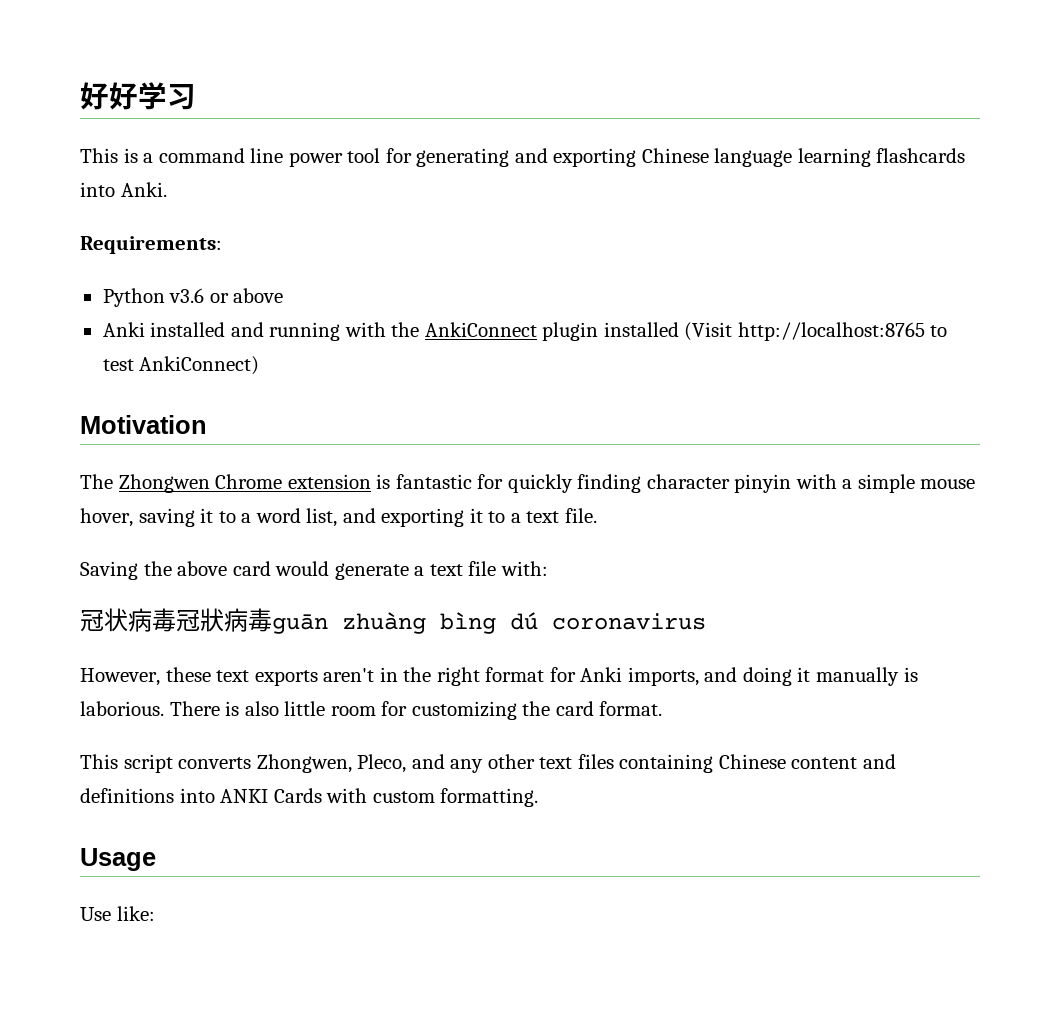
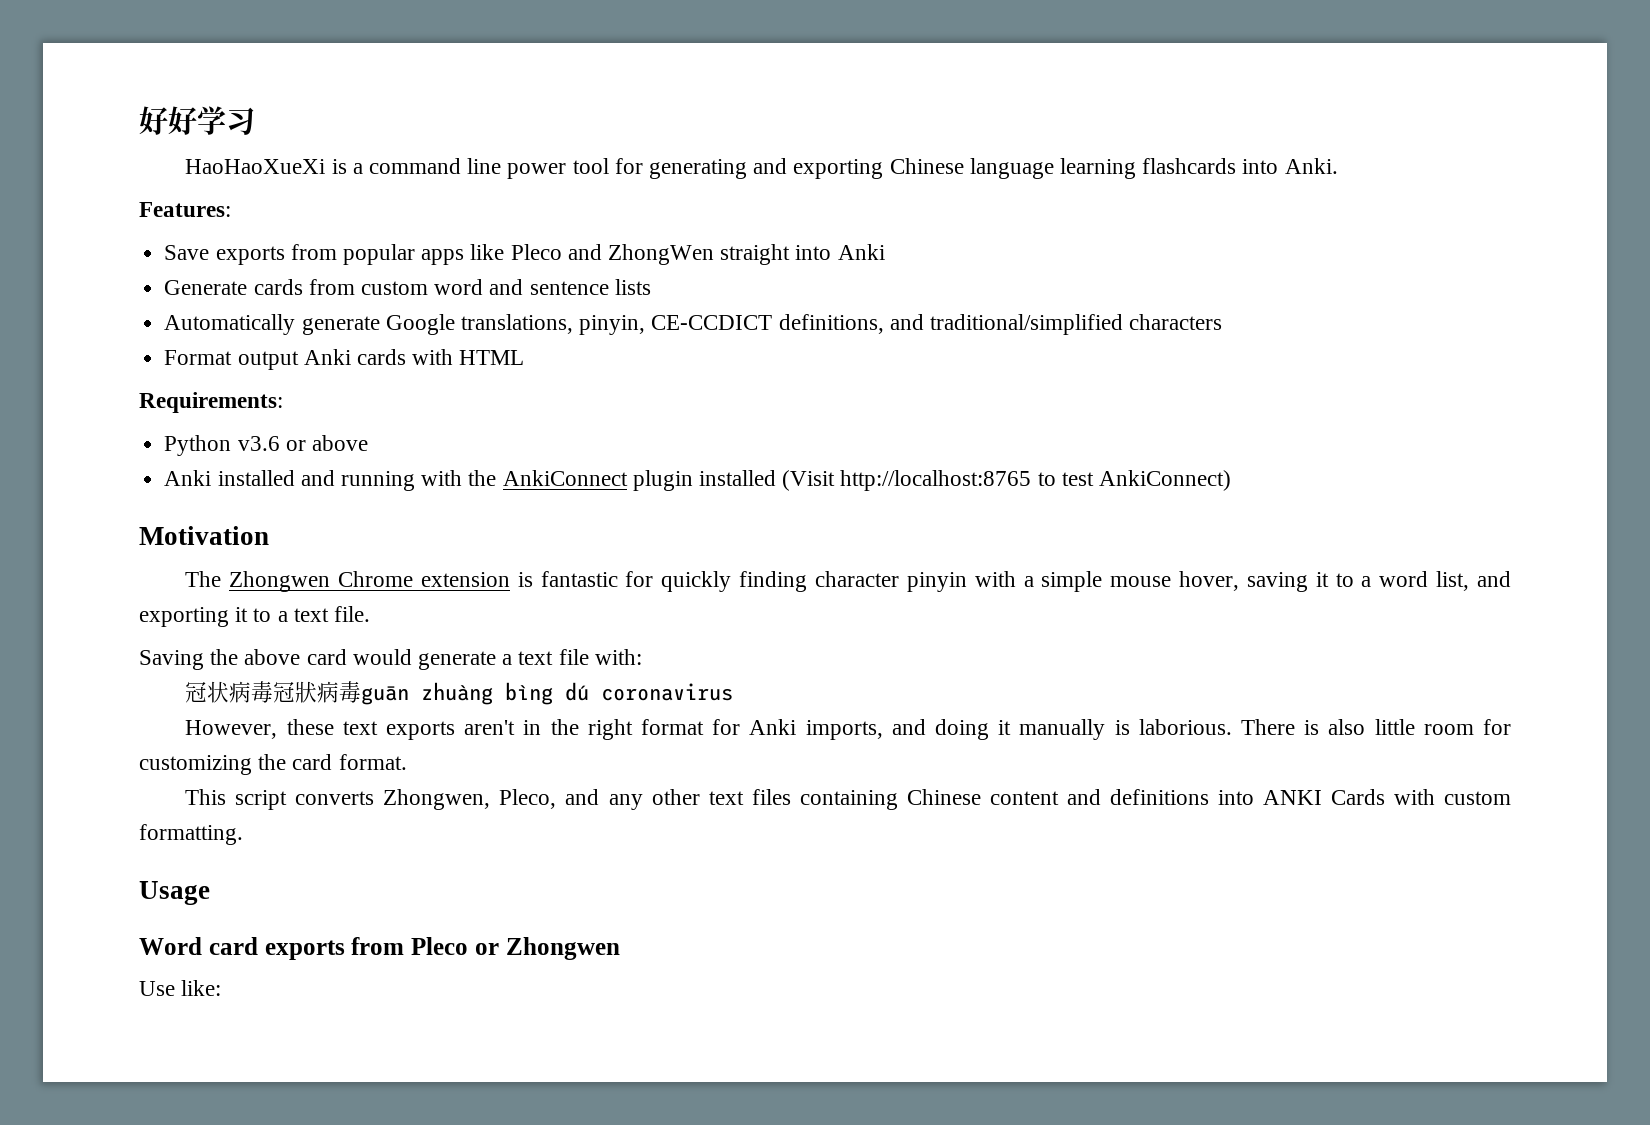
[80,148,118,163] This -> [185,159,326,174] HaoHaoXueXi
(167, 189) none -> [139,202,231,217] [164,244,885,265] [164,279,651,295] [164,314,1223,335] [164,349,525,370] // Features: // Save exports from popular apps like Pleco and ZhongWen straight into Anki // Generate cards from custom word and sentence lists // Automatically generate Google translations, pinyin, CE-CCDICT definitions, and traditional/simplified characters // Format output Anki cards with HTML
(156, 859) none -> [139,937,620,960] // Word card exports from Pleco or Zhongwen

